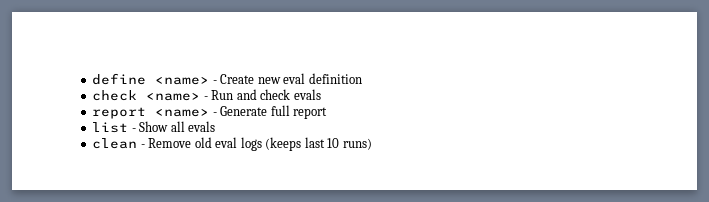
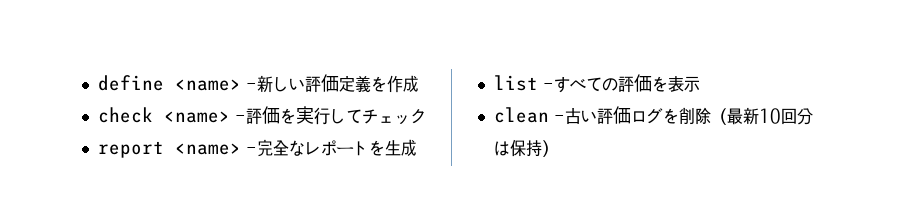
[220,73,362,84] [92,89,321,101] [92,105,328,119] [92,121,216,133] [92,137,372,151] Create new eval definition // check <name> - Run and check evals // report <name> - Generate full report // list - Show all evals // clean - Remove old eval logs (keeps last 10 runs) -> [256,74,419,93] [97,106,426,125] [97,139,417,158] [493,74,700,93] [493,106,813,125] [493,139,558,157] 新しい評価定義を作成 // check <name> -評価を実行してチェック // report <name> -完全なレポートを生成 // list -すべての評価を表示 // clean -古い評価ログを削除（最新10回分は保持）

